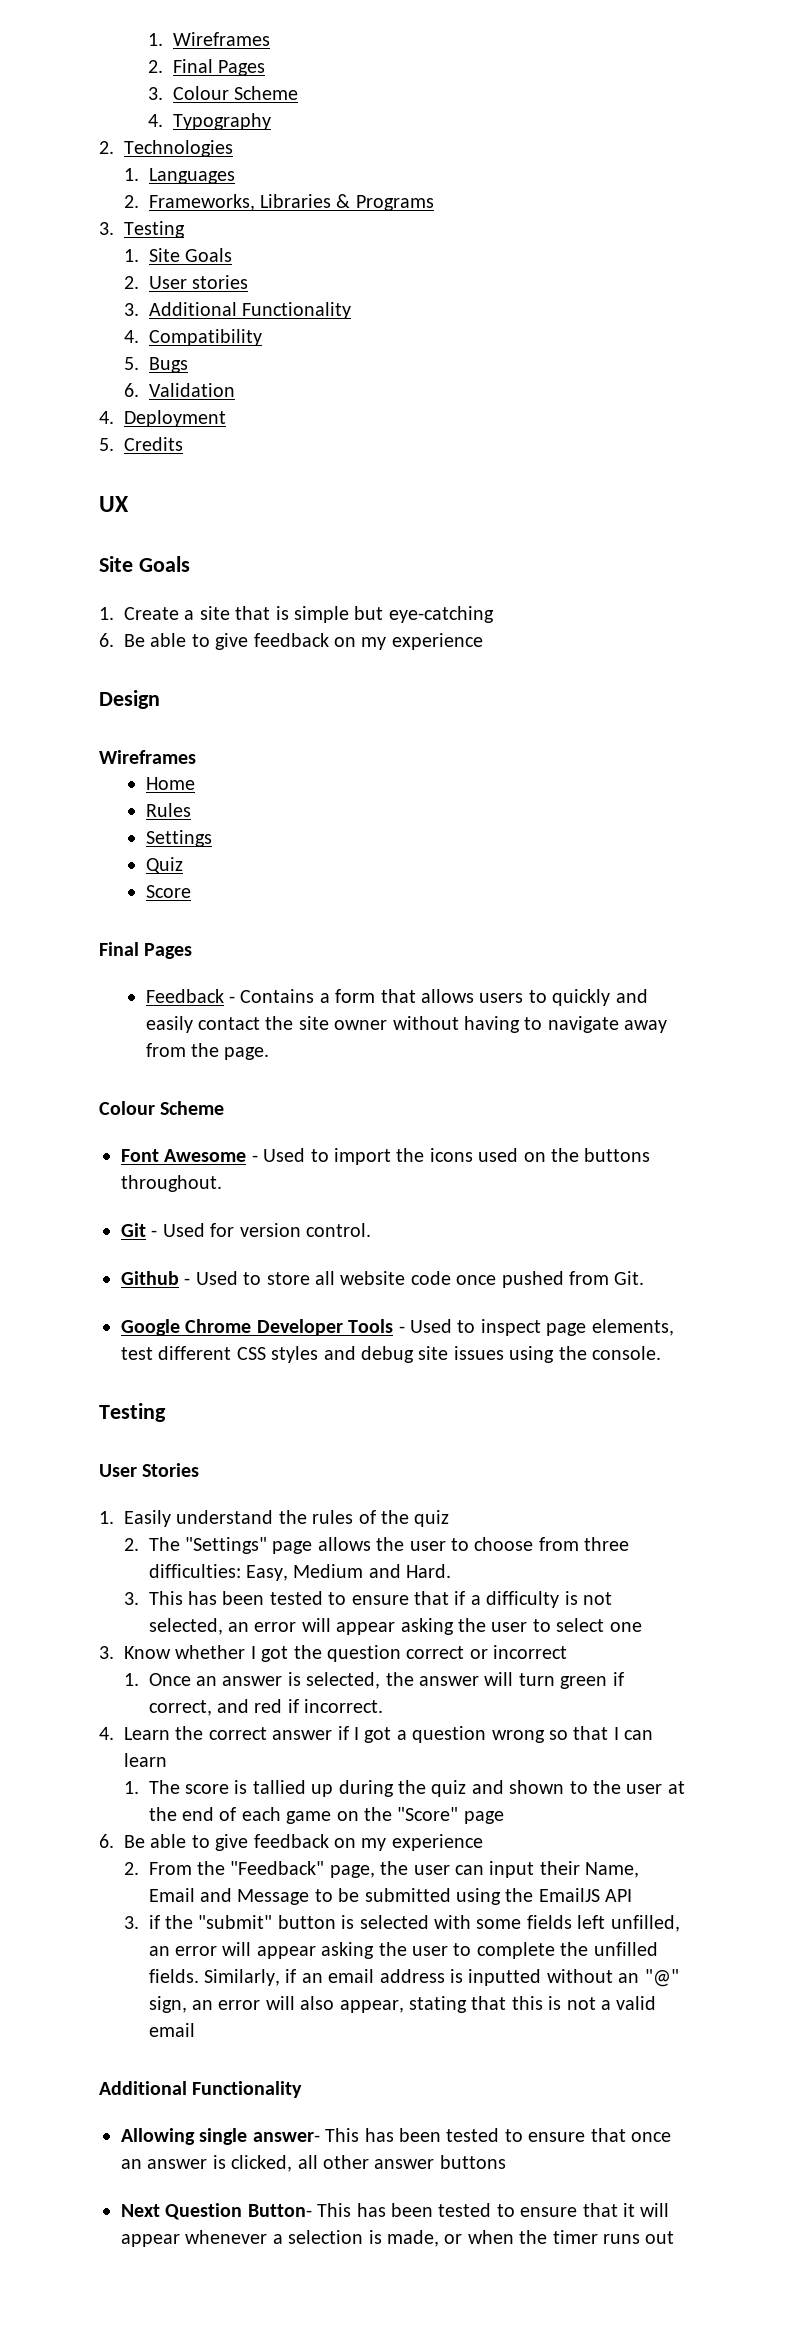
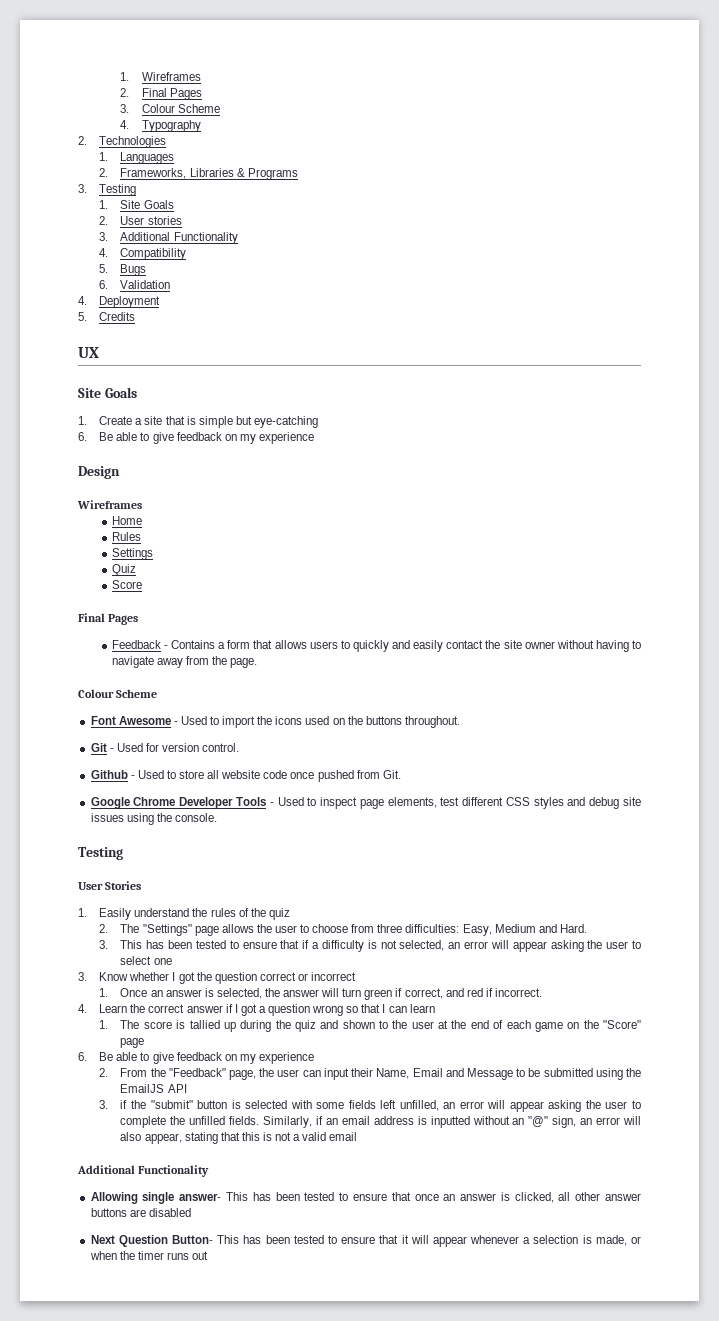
(506, 2162) none -> [129,1208,191,1217] are disabled

